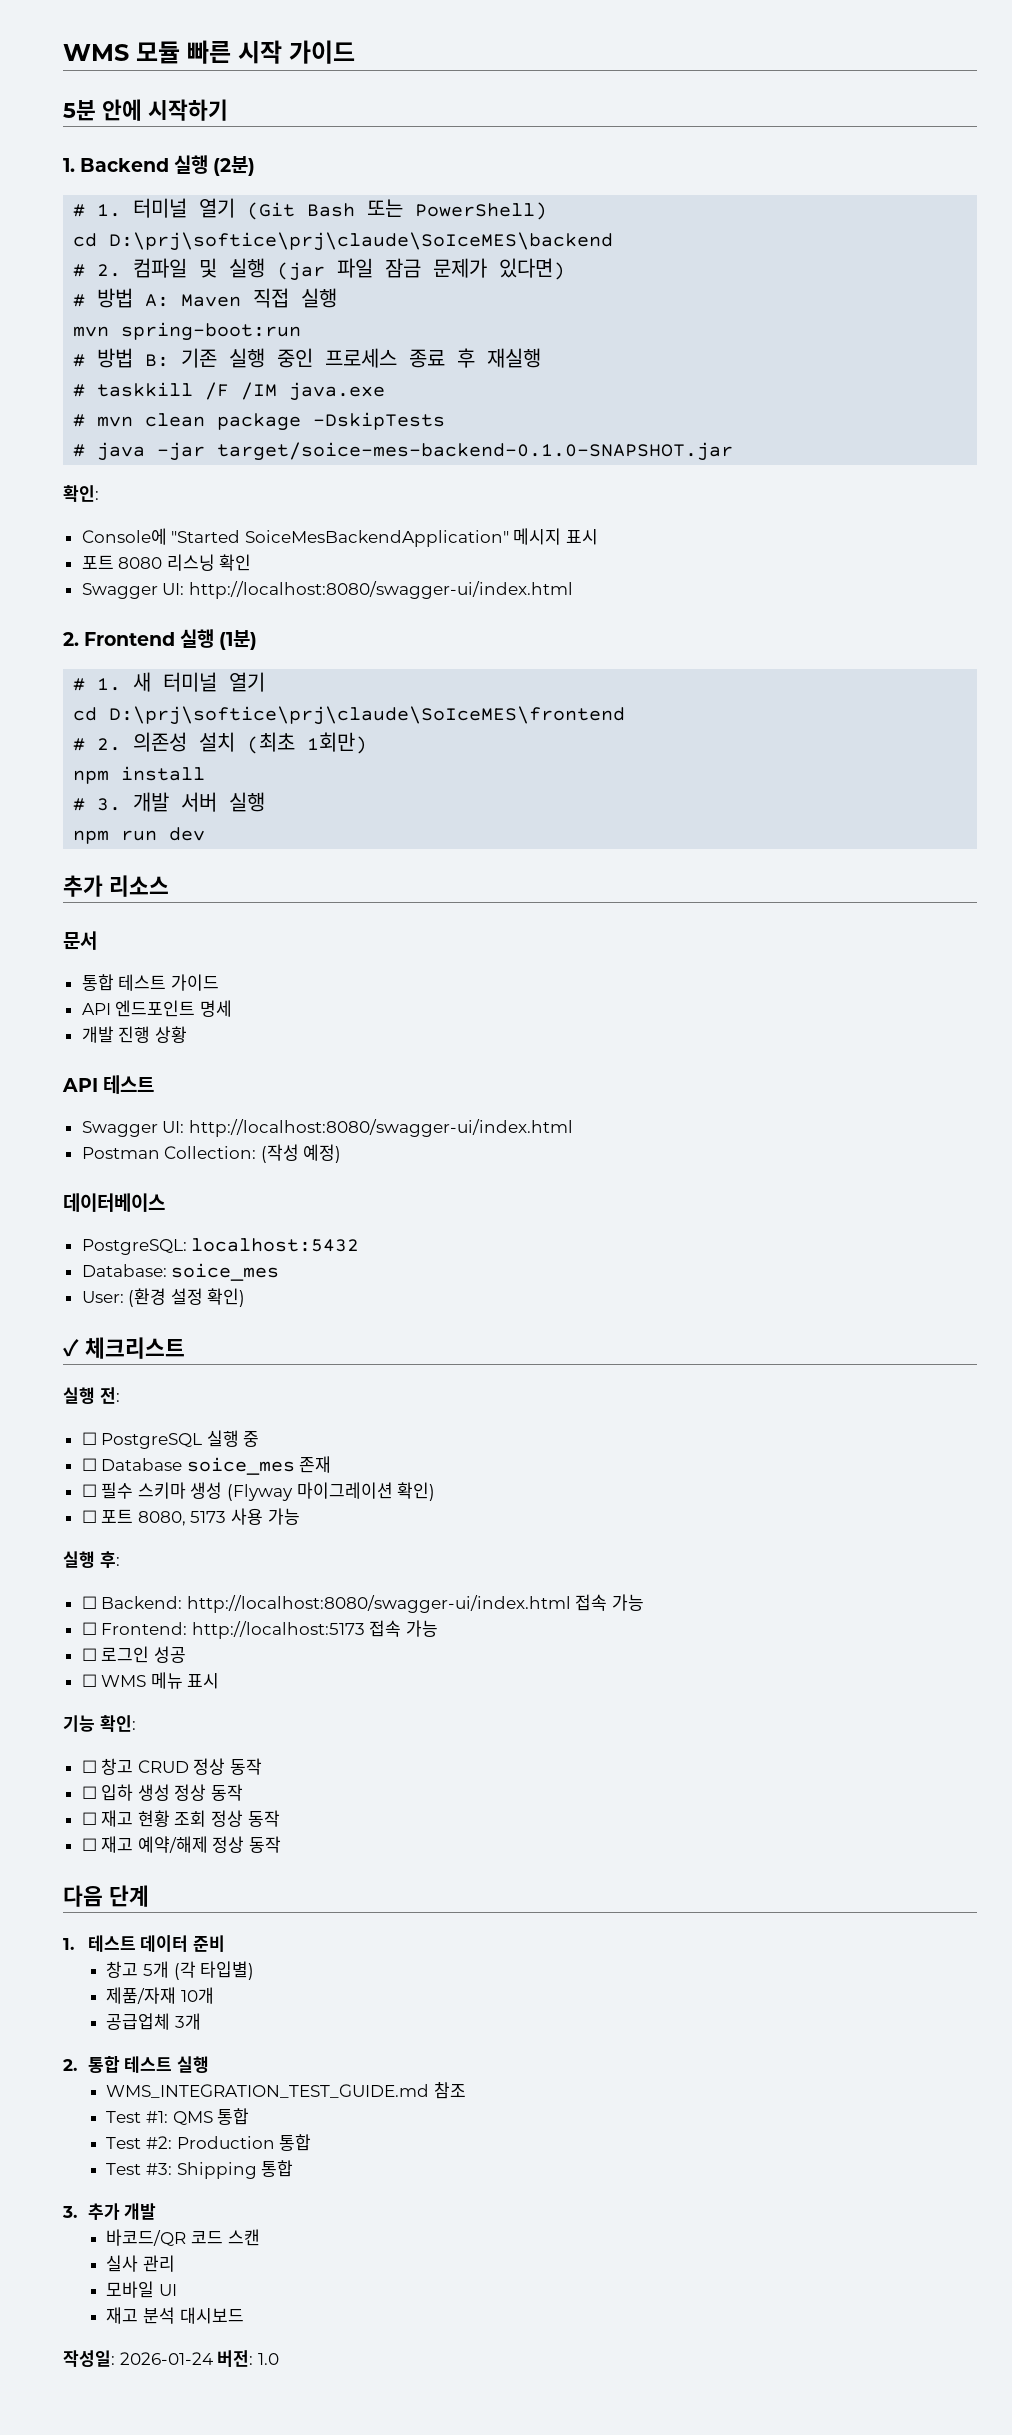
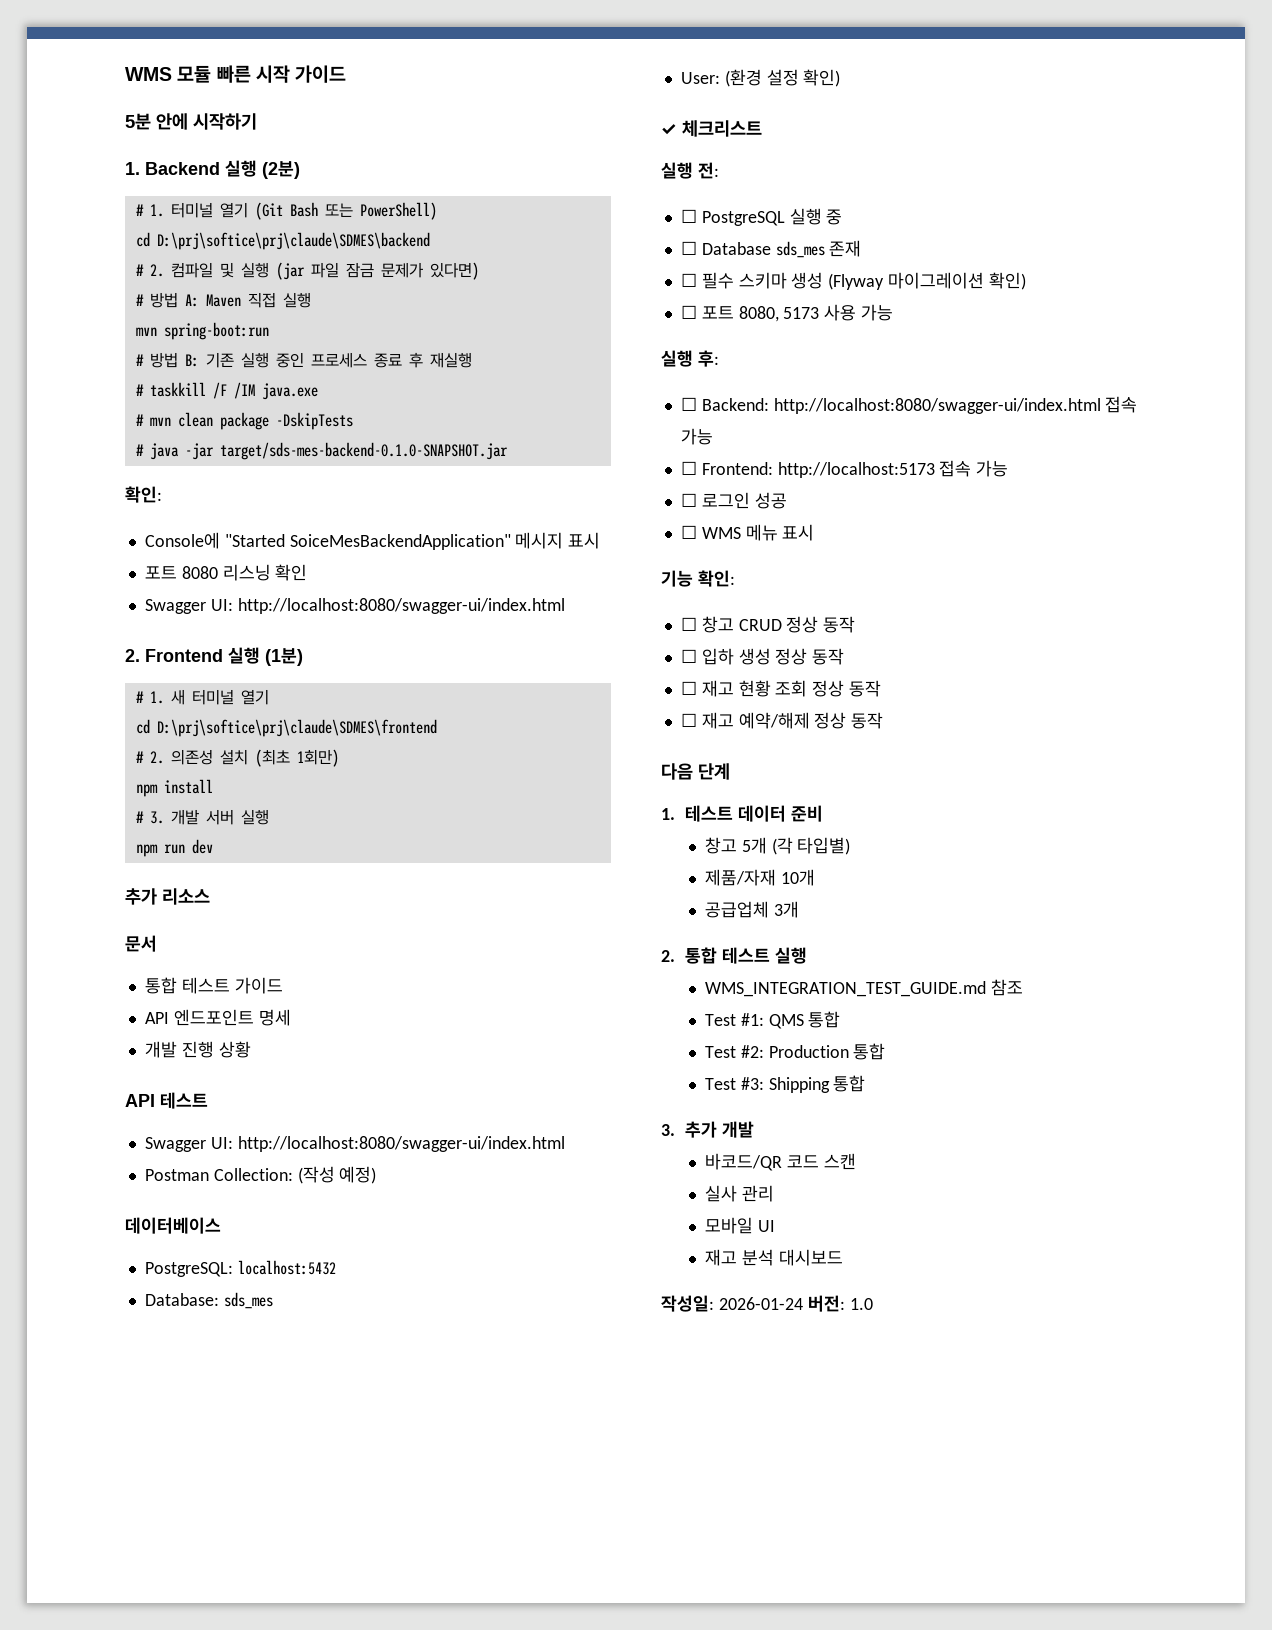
[109,232,614,251] D:\prj\softice\prj\claude\SoIceMES\backend -> [156,232,430,250] D:\prj\softice\prj\claude\SDMES\backend
[217,442,734,461] target/soice-mes-backend-0.1.0-SNAPSHOT.jar -> [219,442,508,460] target/sds-mes-backend-0.1.0-SNAPSHOT.jar
[109,706,626,725] D:\prj\softice\prj\claude\SoIceMES\frontend -> [156,719,437,737] D:\prj\softice\prj\claude\SDMES\frontend
[171,1263,280,1281] soice_mes -> [223,1292,273,1309] sds_mes
[186,1457,295,1475] soice_mes -> [775,241,825,258] sds_mes

